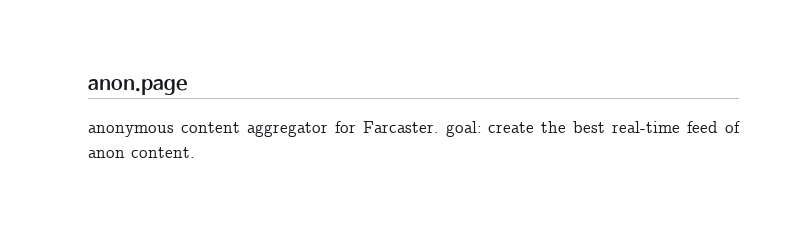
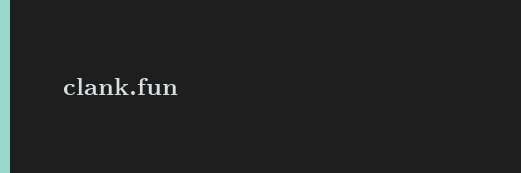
[88,79,187,95] [88,121,741,137] [88,147,195,158] anon.page // anonymous content aggregator for Farcaster. goal: create the best real-time feed of anon content. -> [63,78,178,95] clank.fun

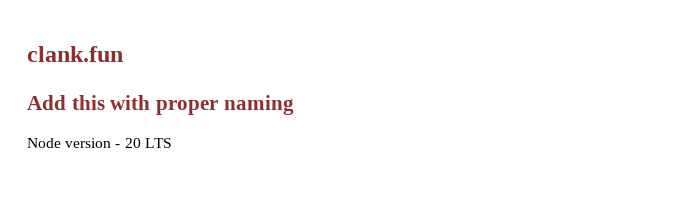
(178, 86) none -> [27,95,294,115] [27,138,172,148] // Add this with proper naming // Node version - 20 LTS

